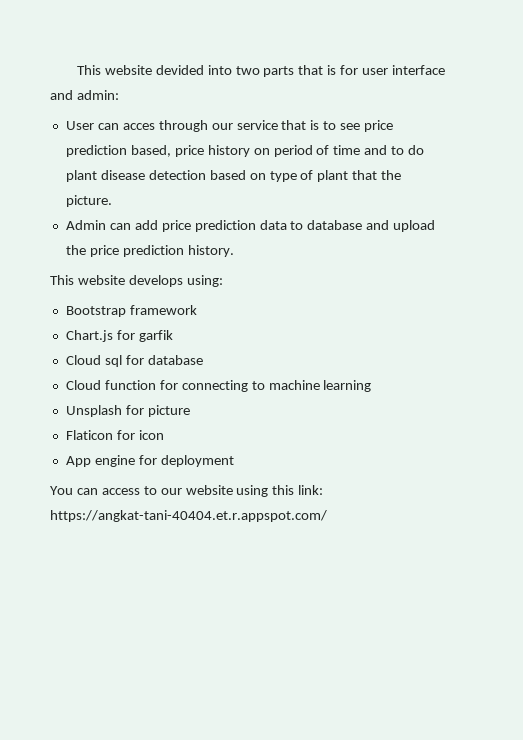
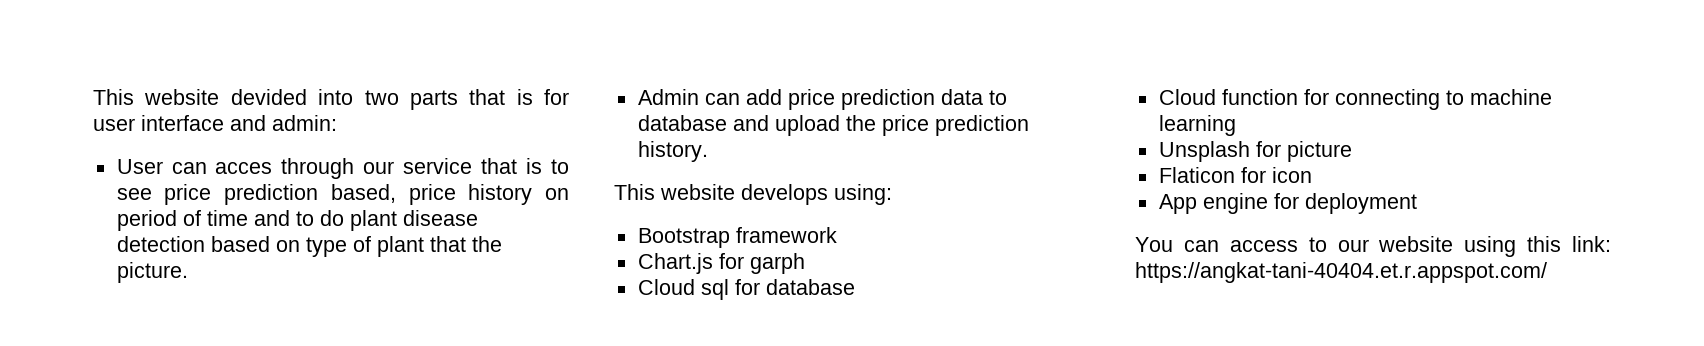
[138,330,173,342] garfik -> [749,253,805,274] garph

